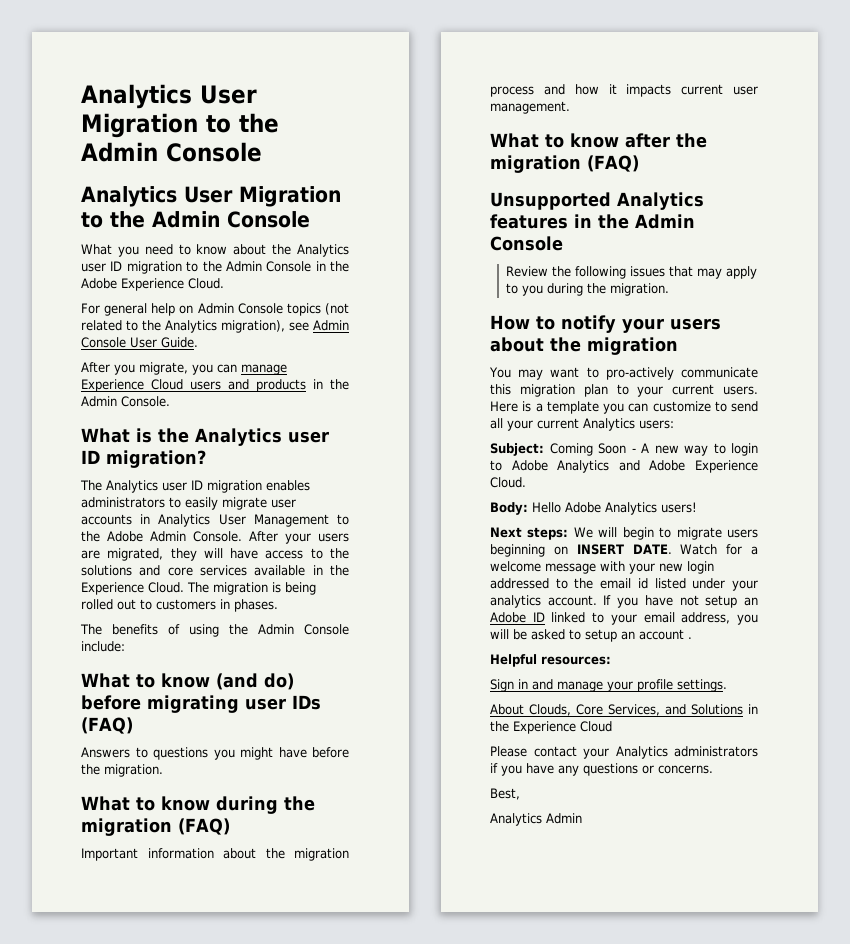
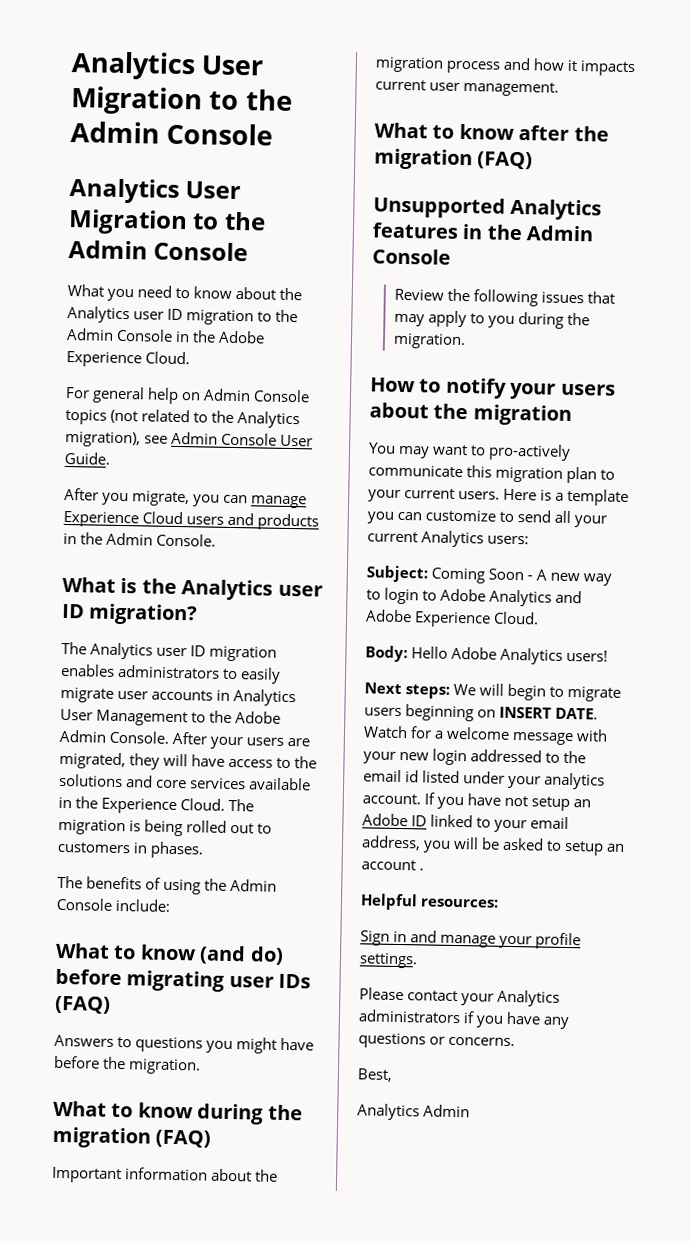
[490,704,758,716] [490,721,612,734] // About Clouds, Core Services, and Solutions in the Experience Cloud -> (418, 960) none

